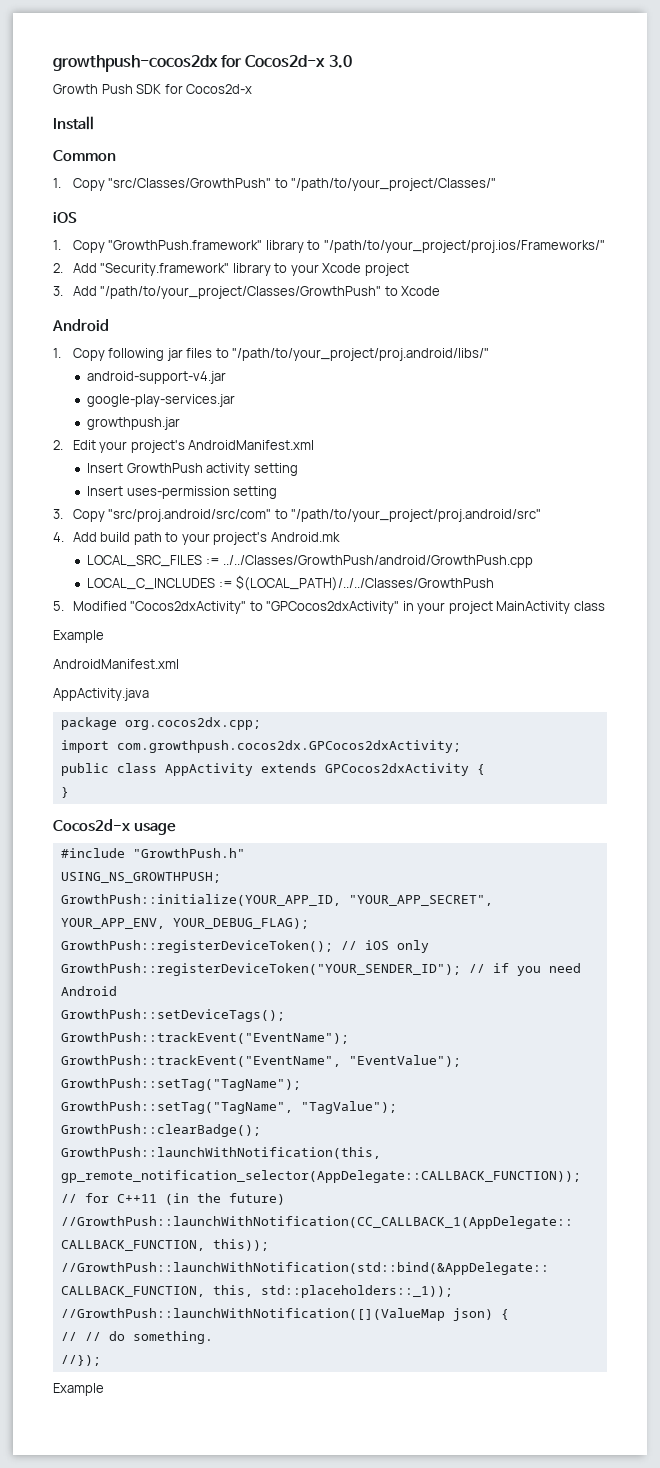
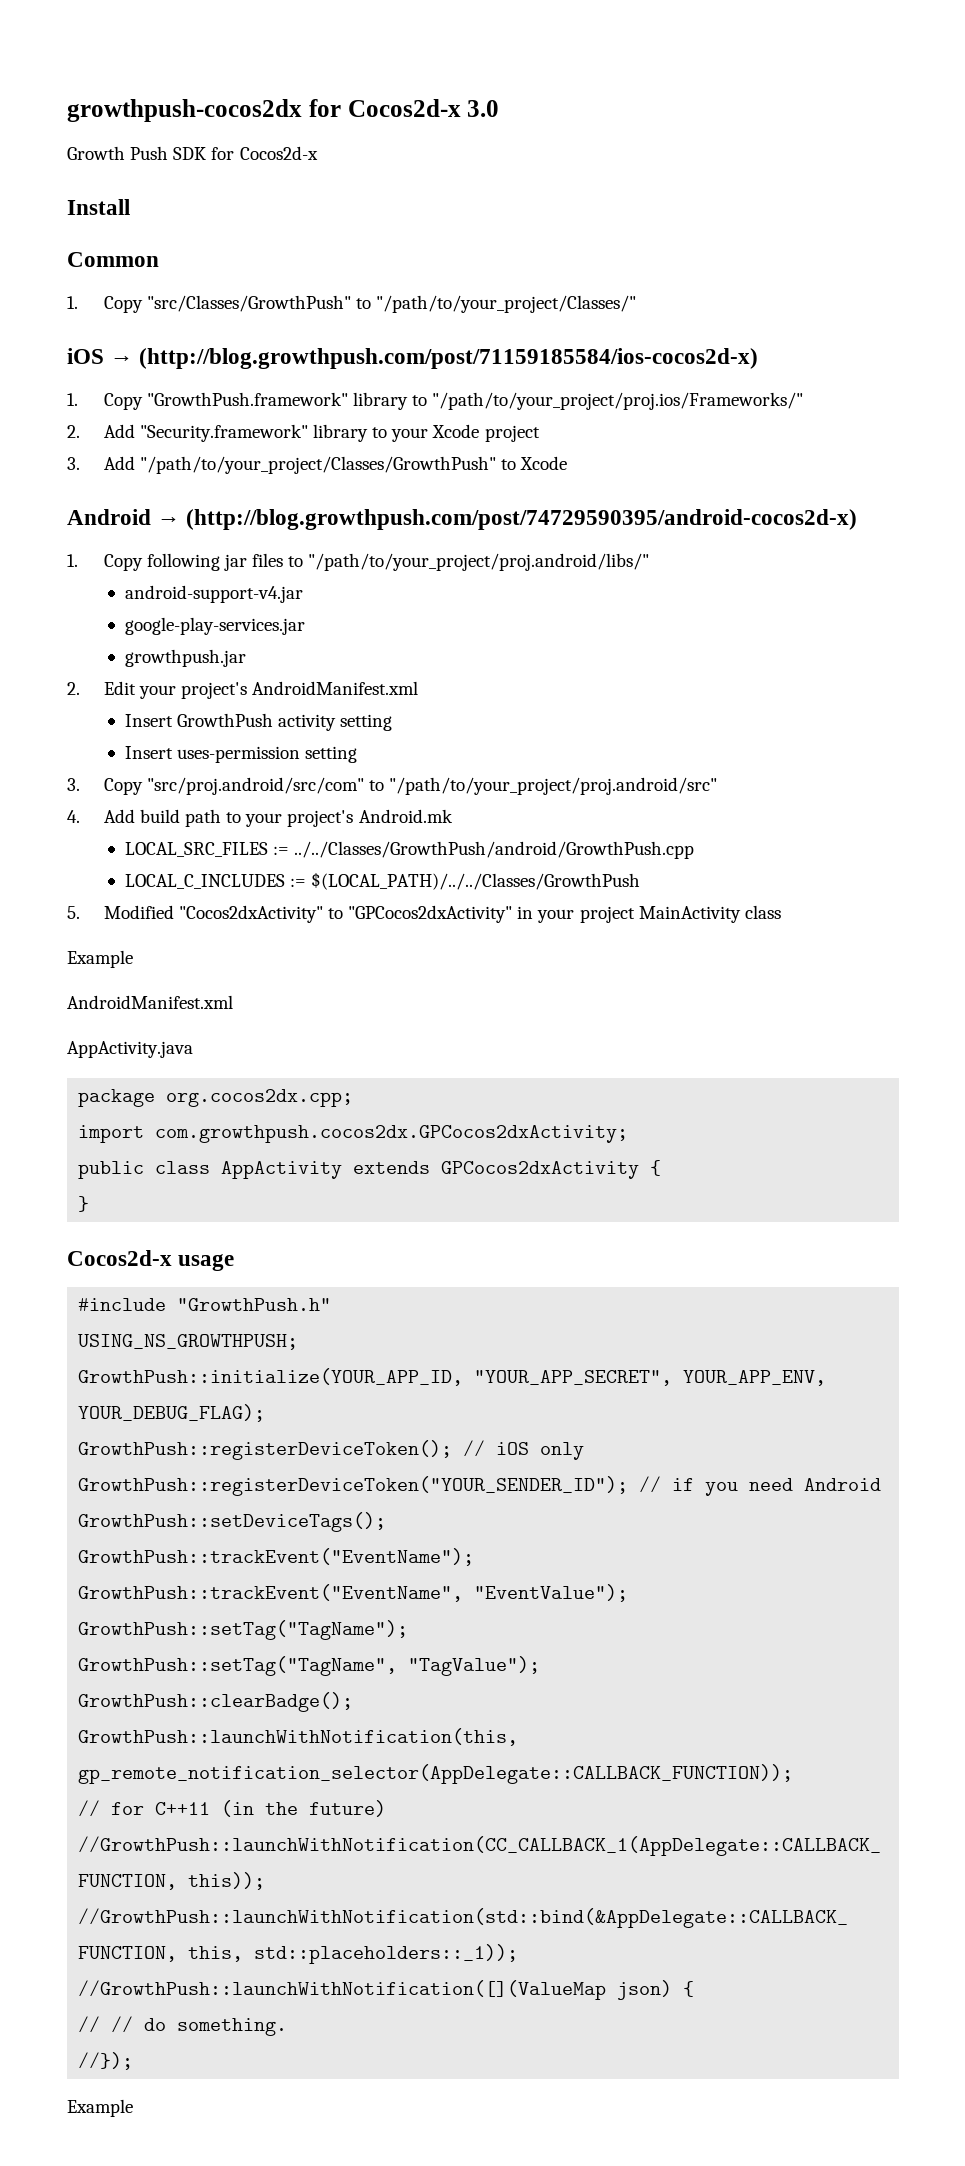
(77, 217) none -> [110,348,759,369] → (http://blog.growthpush.com/post/71159185584/ios-cocos2d-x)
(109, 325) none -> [157,509,858,530] → (http://blog.growthpush.com/post/74729590395/android-cocos2d-x)

